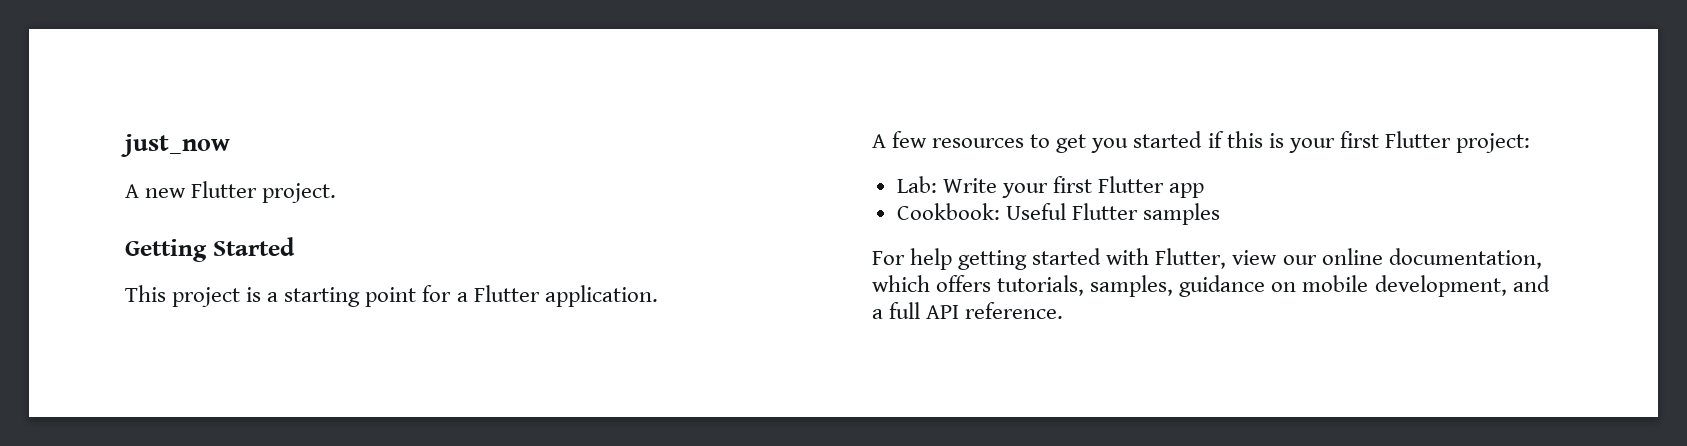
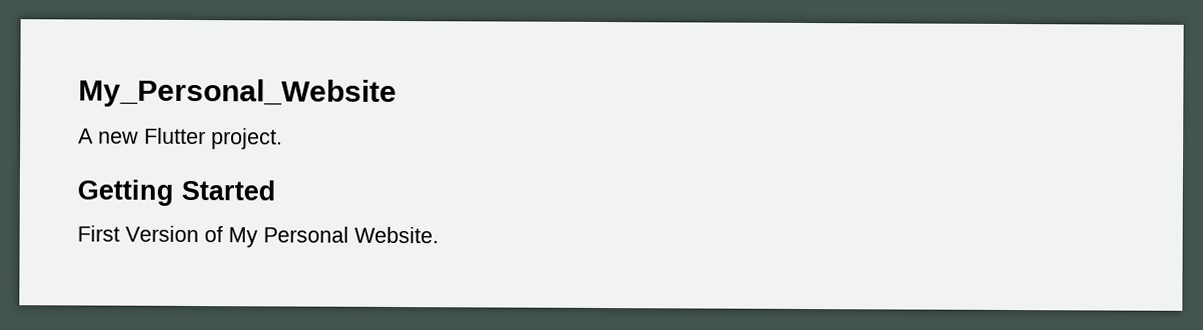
[121,134,230,157] just_now -> [78,78,397,108] My_Personal_Website
[125,285,658,307] [872,131,1530,153] [896,176,1205,198] [896,203,1220,225] [872,248,1542,270] [872,275,1550,297] [872,302,1064,319] This project is a starting point for a Flutter application. // A few resources to get you started if this is your first Flutter project: // Lab: Write your first Flutter app // Cookbook: Useful Flutter samples // For help getting started with Flutter, view our online documentation, which offers tutorials, samples, guidance on mobile development, and a full API reference. -> [77,225,439,248] First Version of My Personal Website.

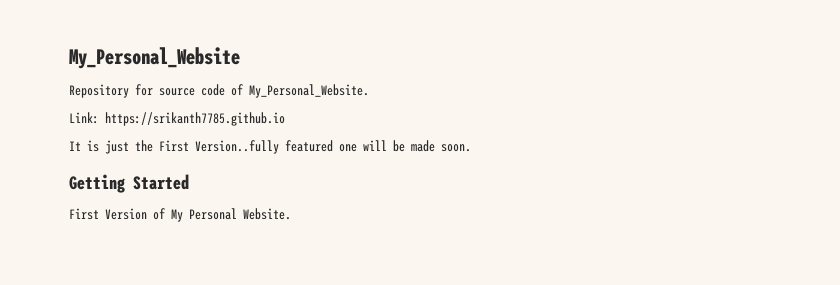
[78,127,283,150] A new Flutter project. -> [69,84,369,98] [69,112,285,126] [69,140,471,154] Repository for source code of My_Personal_Website. // Link: https://srikanth7785.github.io // It is just the First Version..fully featured one will be made soon.

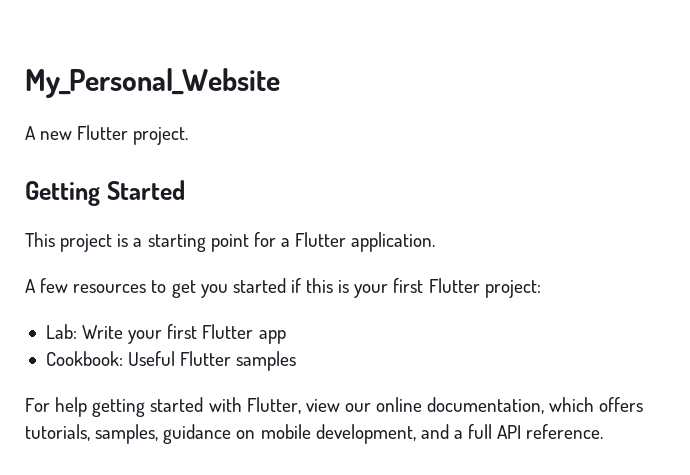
[69,84,369,98] [69,112,285,126] [69,140,471,154] [69,174,189,193] [69,208,291,222] Repository for source code of My_Personal_Website. // Link: https://srikanth7785.github.io // It is just the First Version..fully featured one will be made soon. // Getting Started // First Version of My Personal Website. -> [25,125,189,145] [25,180,185,206] [25,232,436,252] [25,278,541,298] [45,324,286,344] [45,351,297,371] [25,397,644,417] [25,424,604,444] A new Flutter project. // Getting Started // This project is a starting point for a Flutter application. // A few resources to get you started if this is your first Flutter project: // Lab: Write your first Flutter app // Cookbook: Useful Flutter samples // For help getting started with Flutter, view our online documentation, which offers tutorials, samples, guidance on mobile development, and a full API reference.

